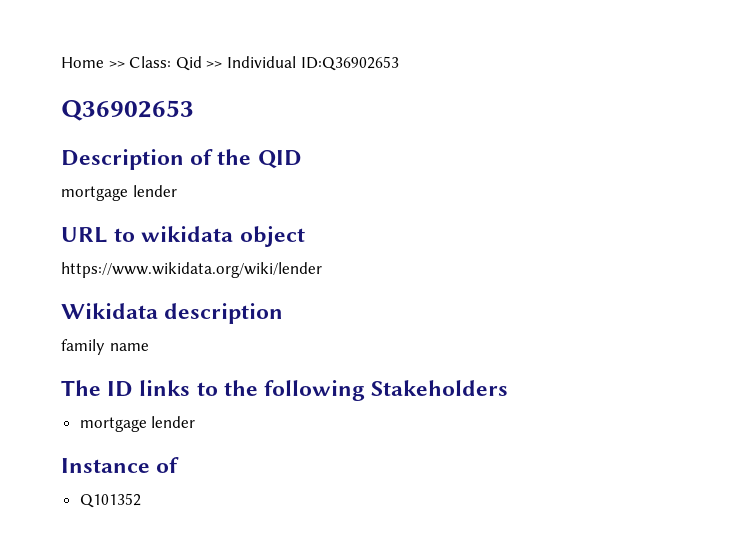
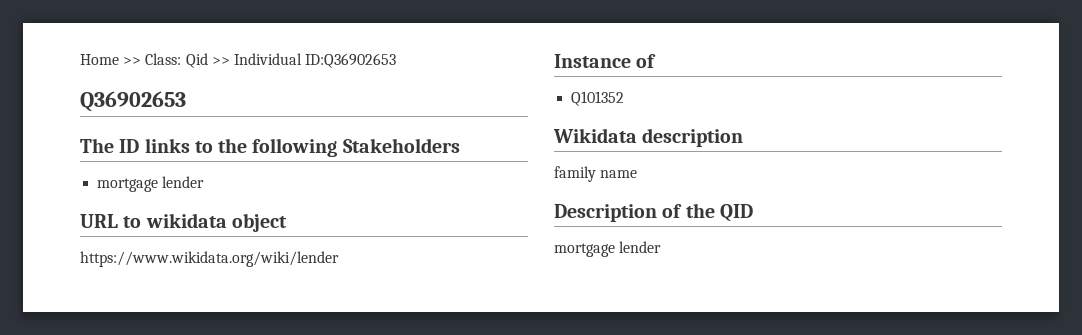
[61,149,302,170] [61,185,177,201] [61,226,305,247] [61,262,322,278] [61,303,284,324] [61,339,149,355] // Description of the QID // mortgage lender // URL to wikidata object // https://www.wikidata.org/wiki/lender // Wikidata description // family name -> (186, 101) none
[61,457,180,473] [79,493,141,508] Instance of // Q101352 -> [80,213,287,232] [80,251,339,267] [554,54,657,68] [571,91,625,106] [553,128,744,147] [554,166,638,182] [554,203,753,222] [554,241,662,257] URL to wikidata object // https://www.wikidata.org/wiki/lender // Instance of // Q101352 // Wikidata description // family name // Description of the QID // mortgage lender

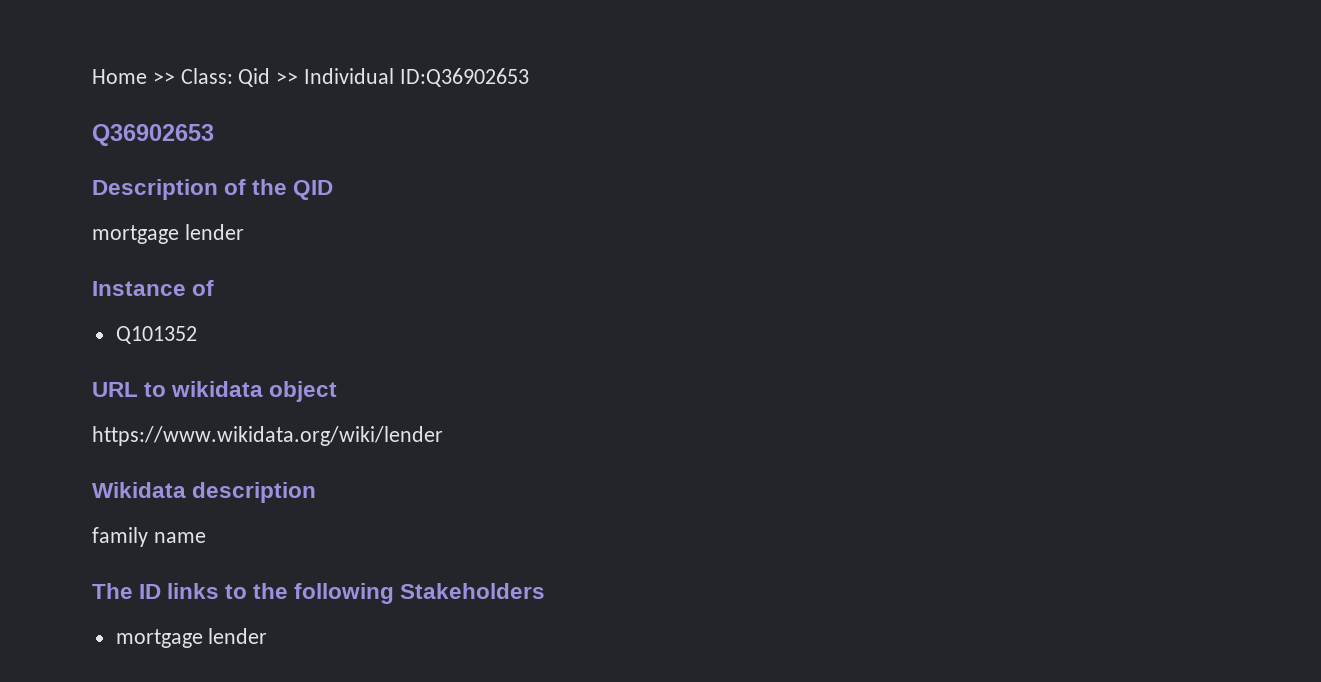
(186, 101) none -> [92,179,334,200] [92,224,244,244] [92,280,215,296] [115,326,197,344] [92,381,338,402] [92,426,443,446] [92,482,317,503] [92,527,206,547] // Description of the QID // mortgage lender // Instance of // Q101352 // URL to wikidata object // https://www.wikidata.org/wiki/lender // Wikidata description // family name
[80,213,287,232] [80,251,339,267] [554,54,657,68] [571,91,625,106] [553,128,744,147] [554,166,638,182] [554,203,753,222] [554,241,662,257] // URL to wikidata object // https://www.wikidata.org/wiki/lender // Instance of // Q101352 // Wikidata description // family name // Description of the QID // mortgage lender -> (268, 636) none

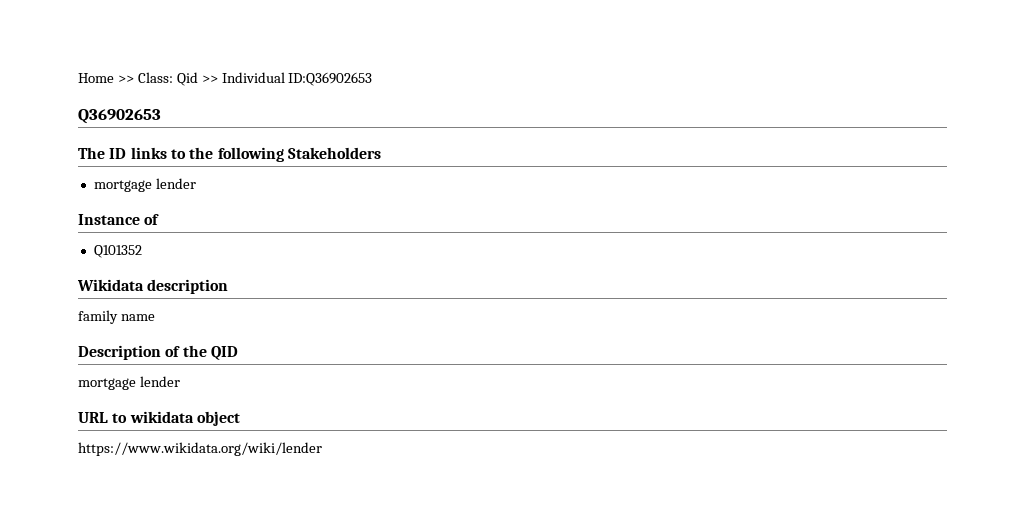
[92,179,334,200] [92,224,244,244] [92,280,215,296] [115,326,197,344] [92,381,338,402] [92,426,443,446] [92,482,317,503] [92,527,206,547] // Description of the QID // mortgage lender // Instance of // Q101352 // URL to wikidata object // https://www.wikidata.org/wiki/lender // Wikidata description // family name -> (161, 116) none
(268, 636) none -> [78,214,160,225] [93,245,142,258] [77,279,229,294] [78,310,155,324] [78,345,238,360] [78,376,180,390] [78,411,240,426] [78,442,322,456] // Instance of // Q101352 // Wikidata description // family name // Description of the QID // mortgage lender // URL to wikidata object // https://www.wikidata.org/wiki/lender

